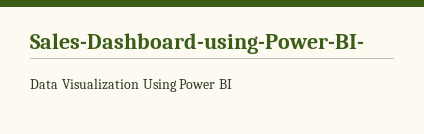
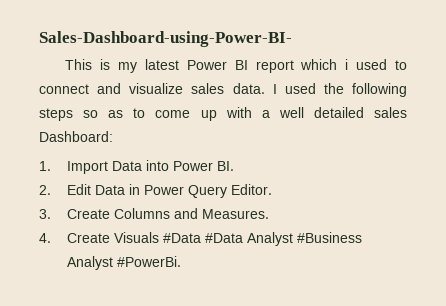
[30,78,233,92] Data Visualization Using Power BI -> [65,59,407,73] [39,83,407,97] [39,107,407,121] [39,131,113,142] [39,160,234,174] [39,184,272,198] [39,208,269,219] [39,232,362,246] [66,256,181,270] This is my latest Power BI report which i used to connect and visualize sales data. I used the following steps so as to come up with a well detailed sales Dashboard: // 1. Import Data into Power BI. // 2. Edit Data in Power Query Editor. // 3. Create Columns and Measures. // 4. Create Visuals #Data #Data Analyst #Business Analyst #PowerBi.

